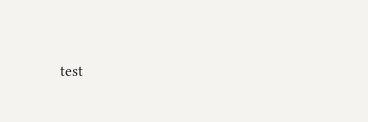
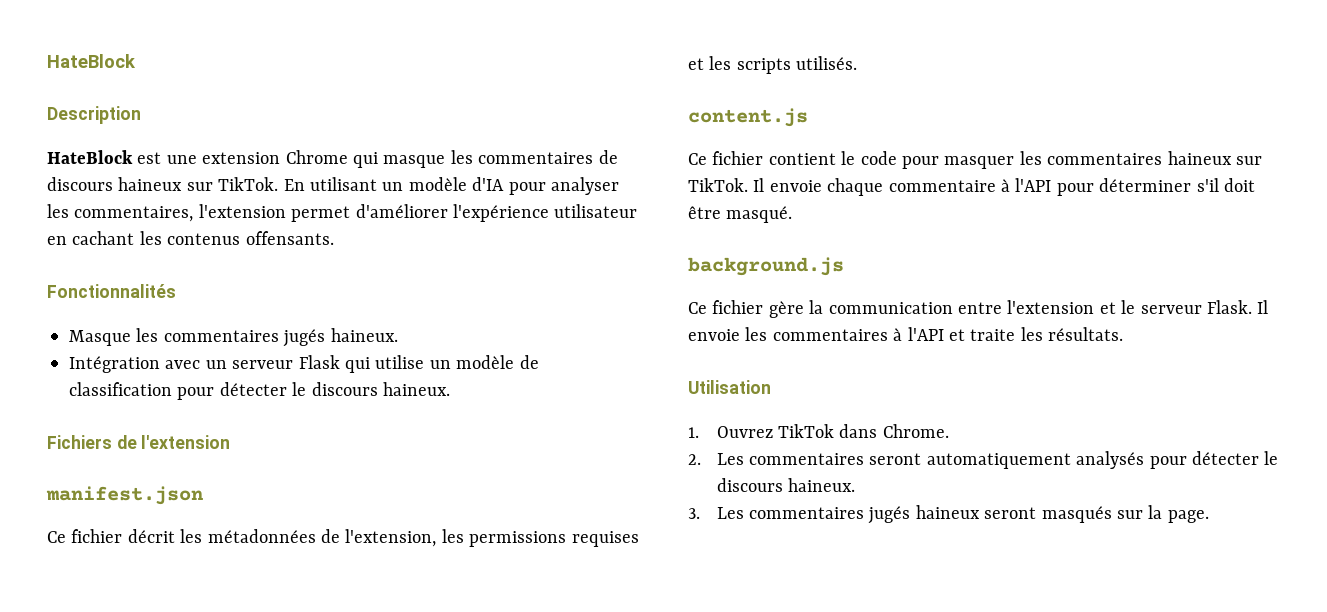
[60,66,83,76] test -> [47,54,136,68] [47,106,141,124] [47,150,618,168] [47,177,619,195] [47,204,638,222] [47,231,334,245] [47,284,176,298] [69,328,398,347] [69,355,539,373] [69,382,450,400] [47,435,231,449] [46,486,203,505] [47,529,639,547] [688,56,858,74] [688,108,808,127] [688,151,1262,169] [688,178,1255,196] [688,206,793,223] [688,257,844,276] [688,300,1269,318] [688,327,1124,341] [688,380,771,394] [688,424,949,438] [688,451,1279,469] [716,478,855,492] [688,505,1209,524] HateBlock // Description // HateBlock est une extension Chrome qui masque les commentaires de discours haineux sur TikTok. En utilisant un modèle d'IA pour analyser les commentaires, l'extension permet d'améliorer l'expérience utilisateur en cachant les contenus offensants. // Fonctionnalités // Masque les commentaires jugés haineux. // Intégration avec un serveur Flask qui utilise un modèle de classification pour détecter le discours haineux. // Fichiers de l'extension // manifest.json // Ce fichier décrit les métadonnées de l'extension, les permissions requises et les scripts utilisés. // content.js // Ce fichier contient le code pour masquer les commentaires haineux sur TikTok. Il envoie chaque commentaire à l'API pour déterminer s'il doit être masqué. // background.js // Ce fichier gère la communication entre l'extension et le serveur Flask. Il envoie les commentaires à l'API et traite les résultats. // Utilisation // 1. Ouvrez TikTok dans Chrome. // 2. Les commentaires seront automatiquement analysés pour détecter le discours haineux. // 3. Les commentaires jugés haineux seront masqués sur la page.

